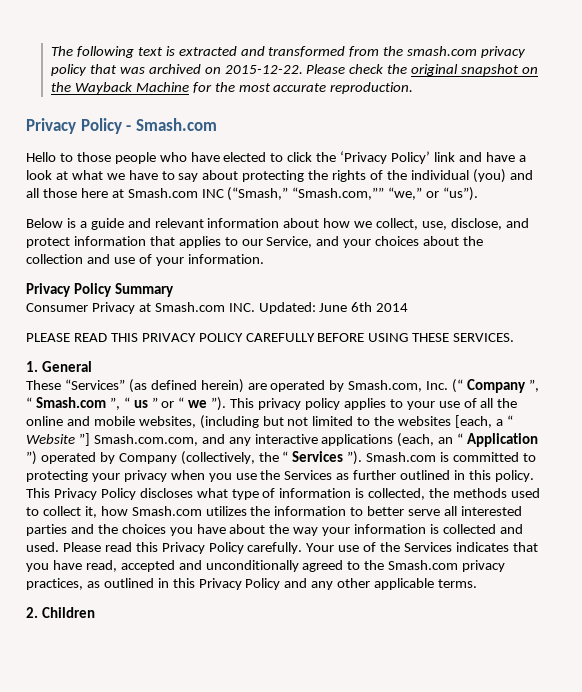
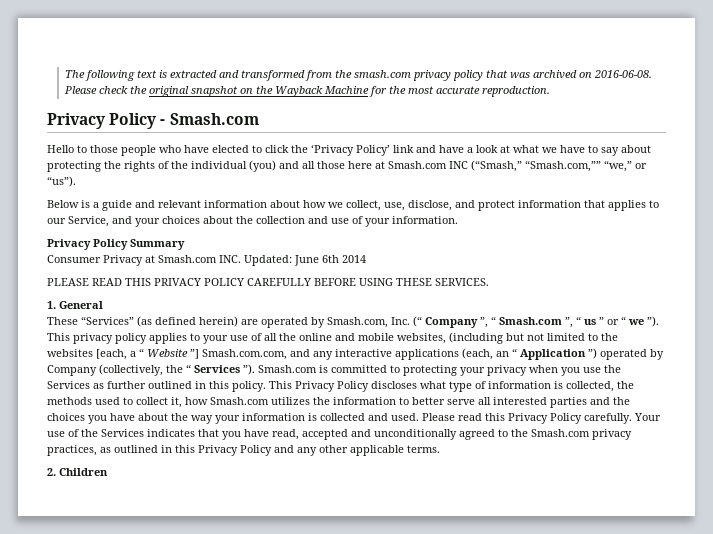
[224,65,303,74] 2015-12-22. -> [593,70,652,78] 2016-06-08.

